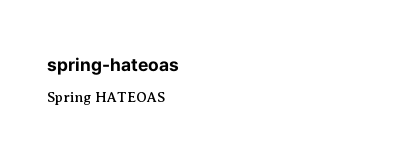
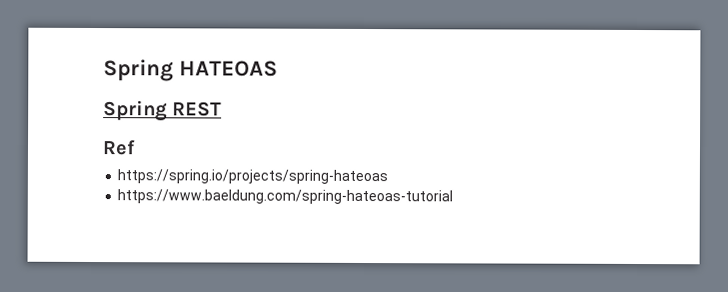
[47,57,179,75] [47,92,165,105] spring-hateoas // Spring HATEOAS -> [103,59,278,82] [103,100,223,122] [102,140,136,156] [117,169,389,185] [117,189,454,205] Spring HATEOAS // Spring REST // Ref // https://spring.io/projects/spring-hateoas // https://www.baeldung.com/spring-hateoas-tutorial

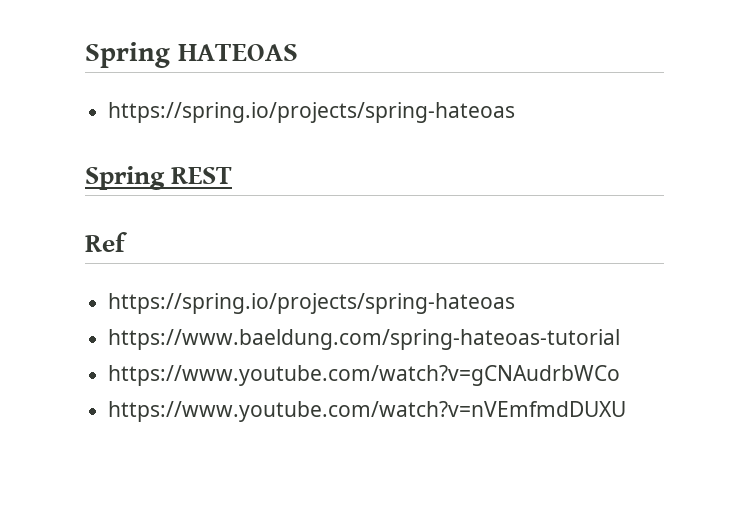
(278, 68) none -> [108,102,516,123] // https://spring.io/projects/spring-hateoas
(454, 197) none -> [108,365,621,386] [108,401,627,422] // https://www.youtube.com/watch?v=gCNAudrbWCo // https://www.youtube.com/watch?v=nVEmfmdDUXU

